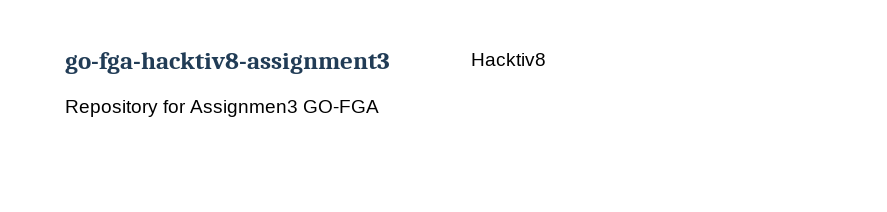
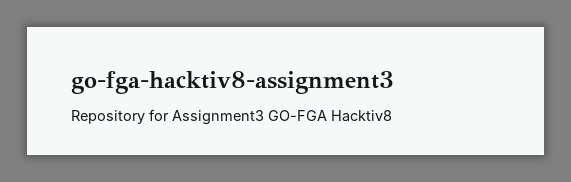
[190,100,299,117] Assignmen3 -> [172,110,264,125] Assignment3

